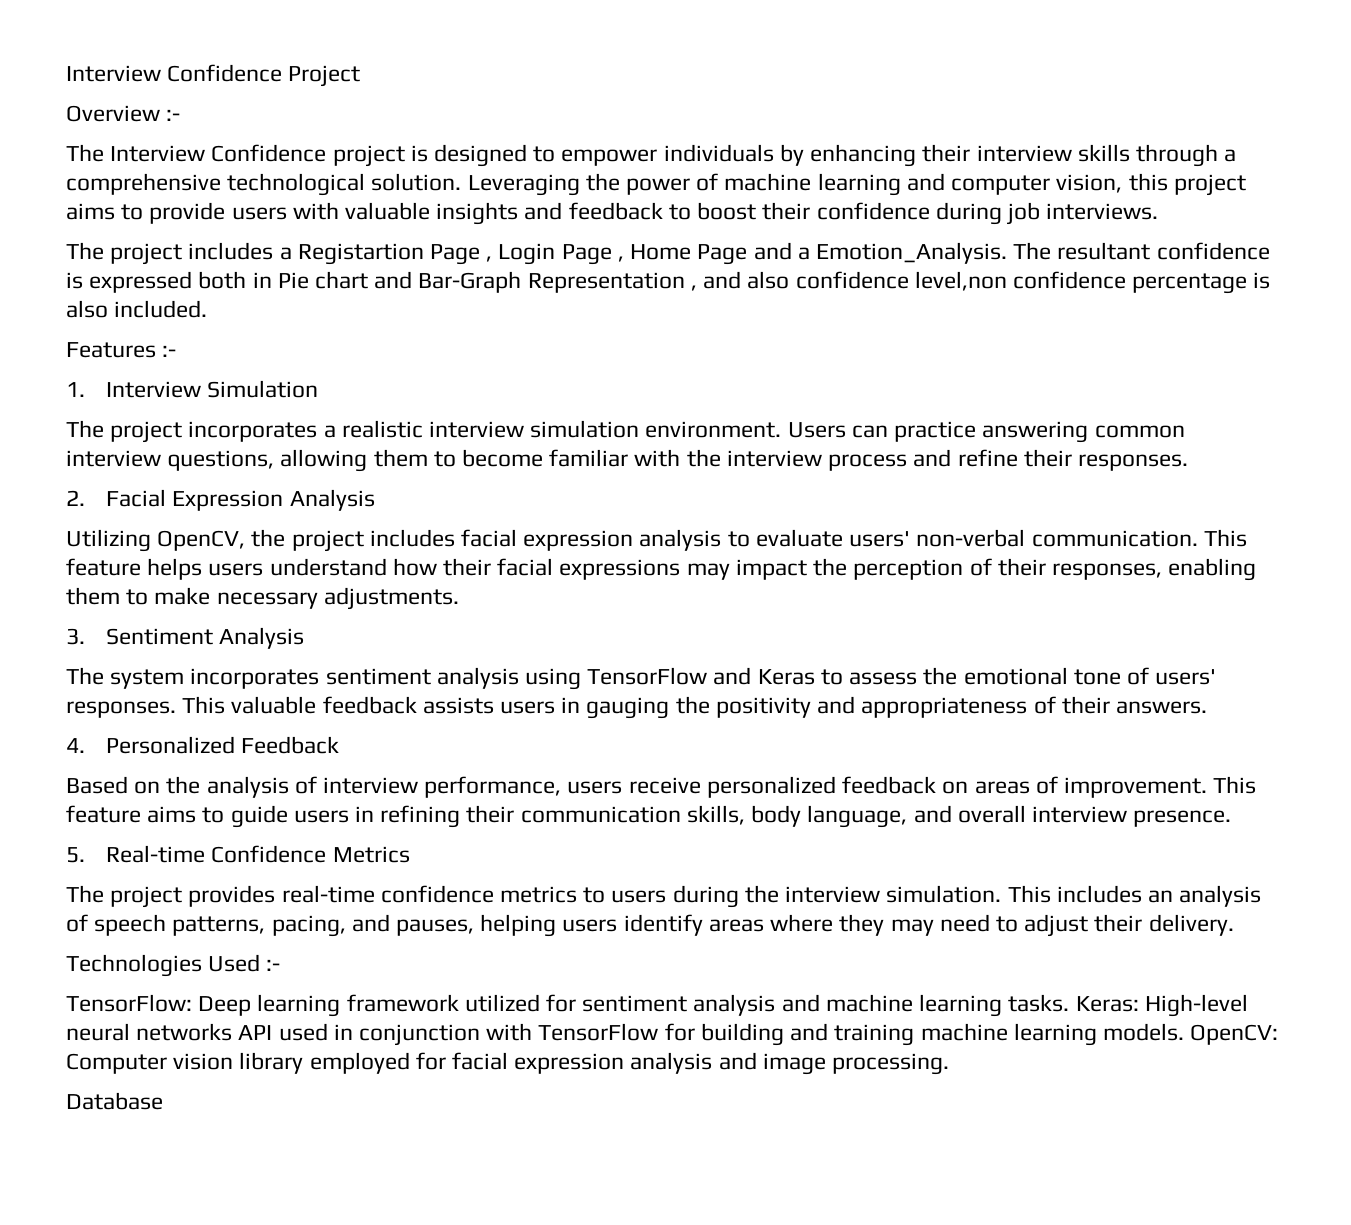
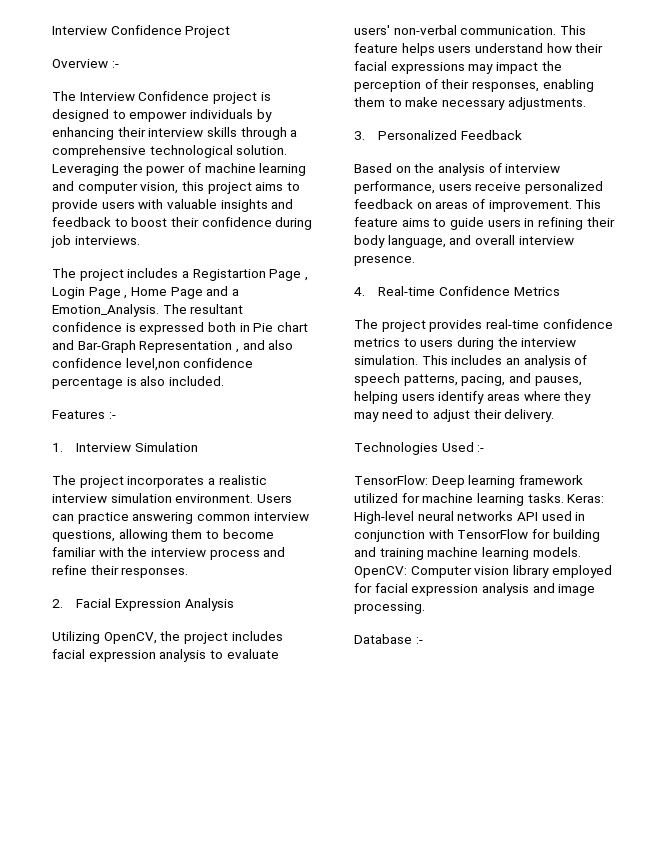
[106,627,305,649] [66,667,1217,690] [66,696,1207,719] [66,738,85,753] Sentiment Analysis // The system incorporates sentiment analysis using TensorFlow and Keras to assess the emotional tone of users' responses. This valuable feedback assists users in gauging the positivity and appropriateness of their answers. // 4. -> (365, 135) none
[520,805,745,825] communication skills, -> (615, 222) none
[66,847,85,863] 5. -> [354,287,365,296] 4.
[582,994,820,1016] sentiment analysis and -> (420, 498) none
(163, 1101) none -> [415,637,423,644] :-

